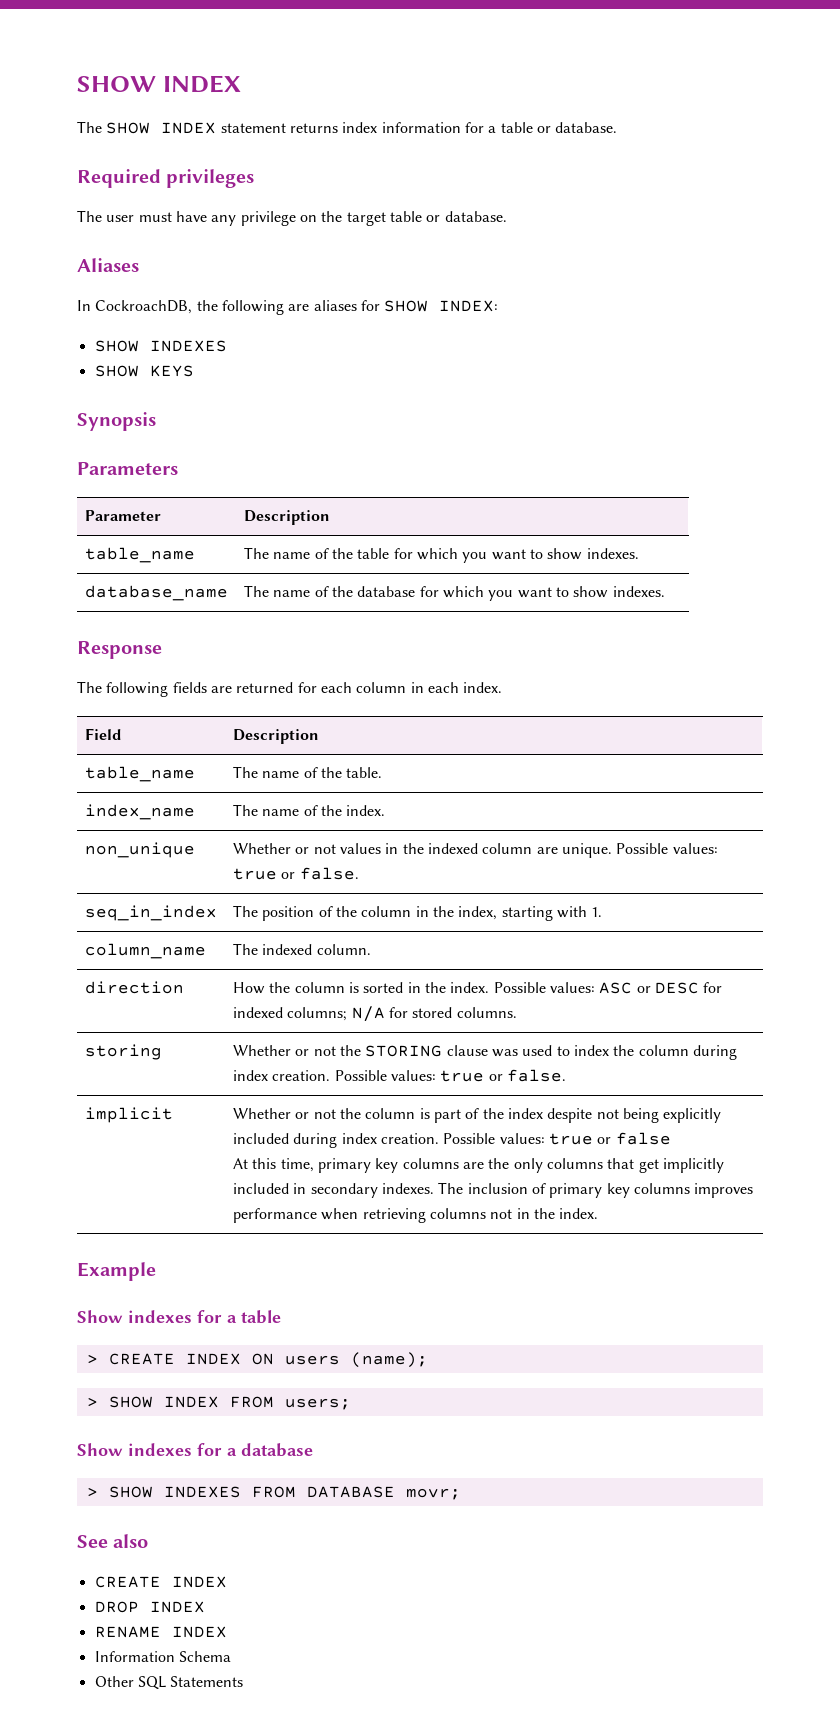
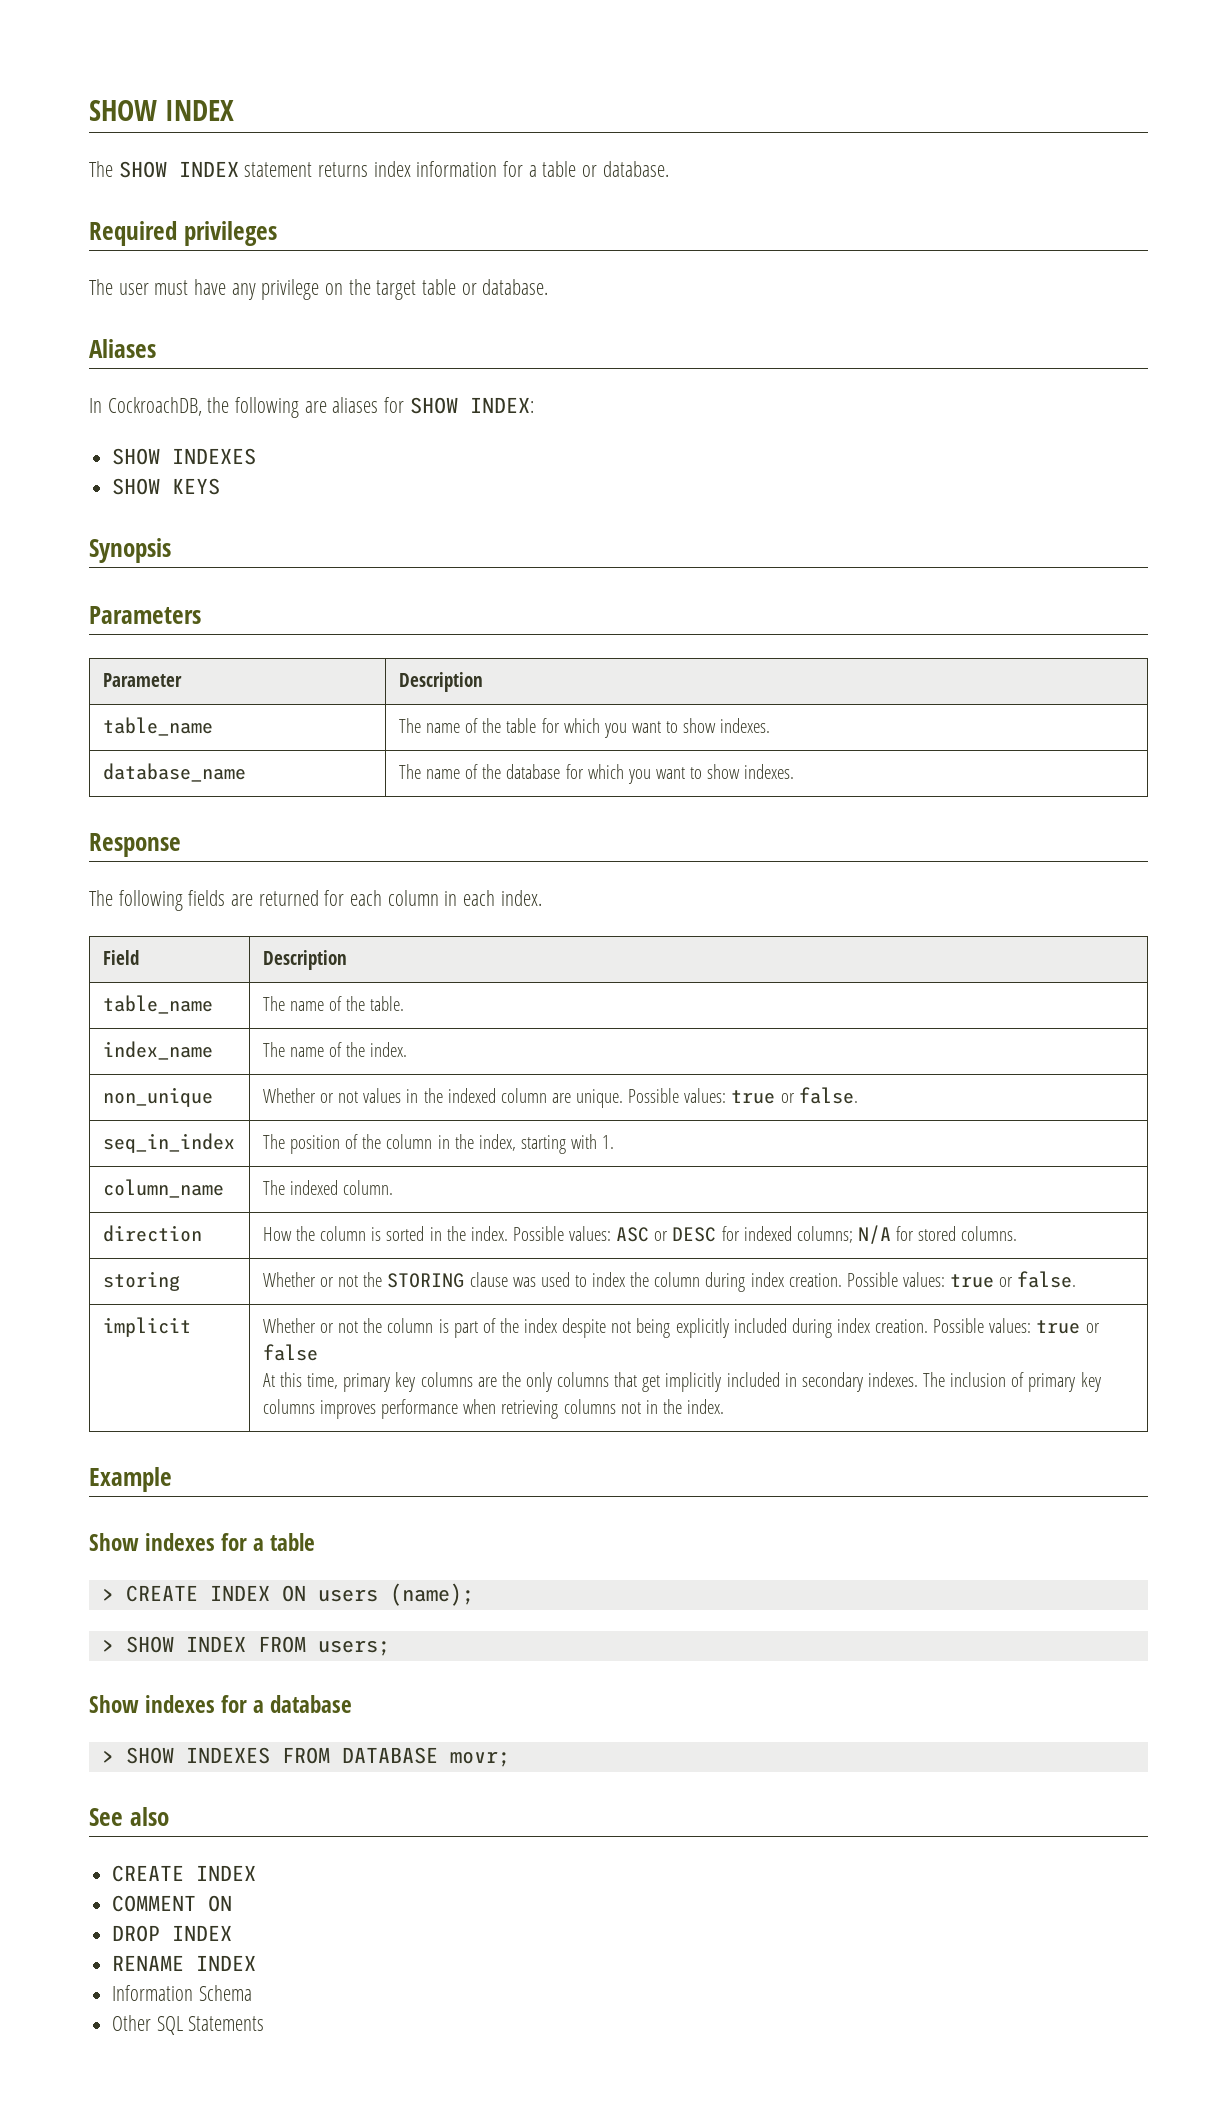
(227, 1582) none -> [112,1895,233,1912] // COMMENT ON

